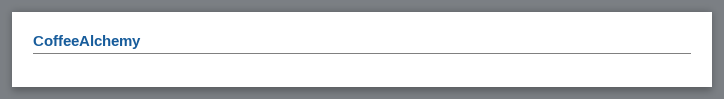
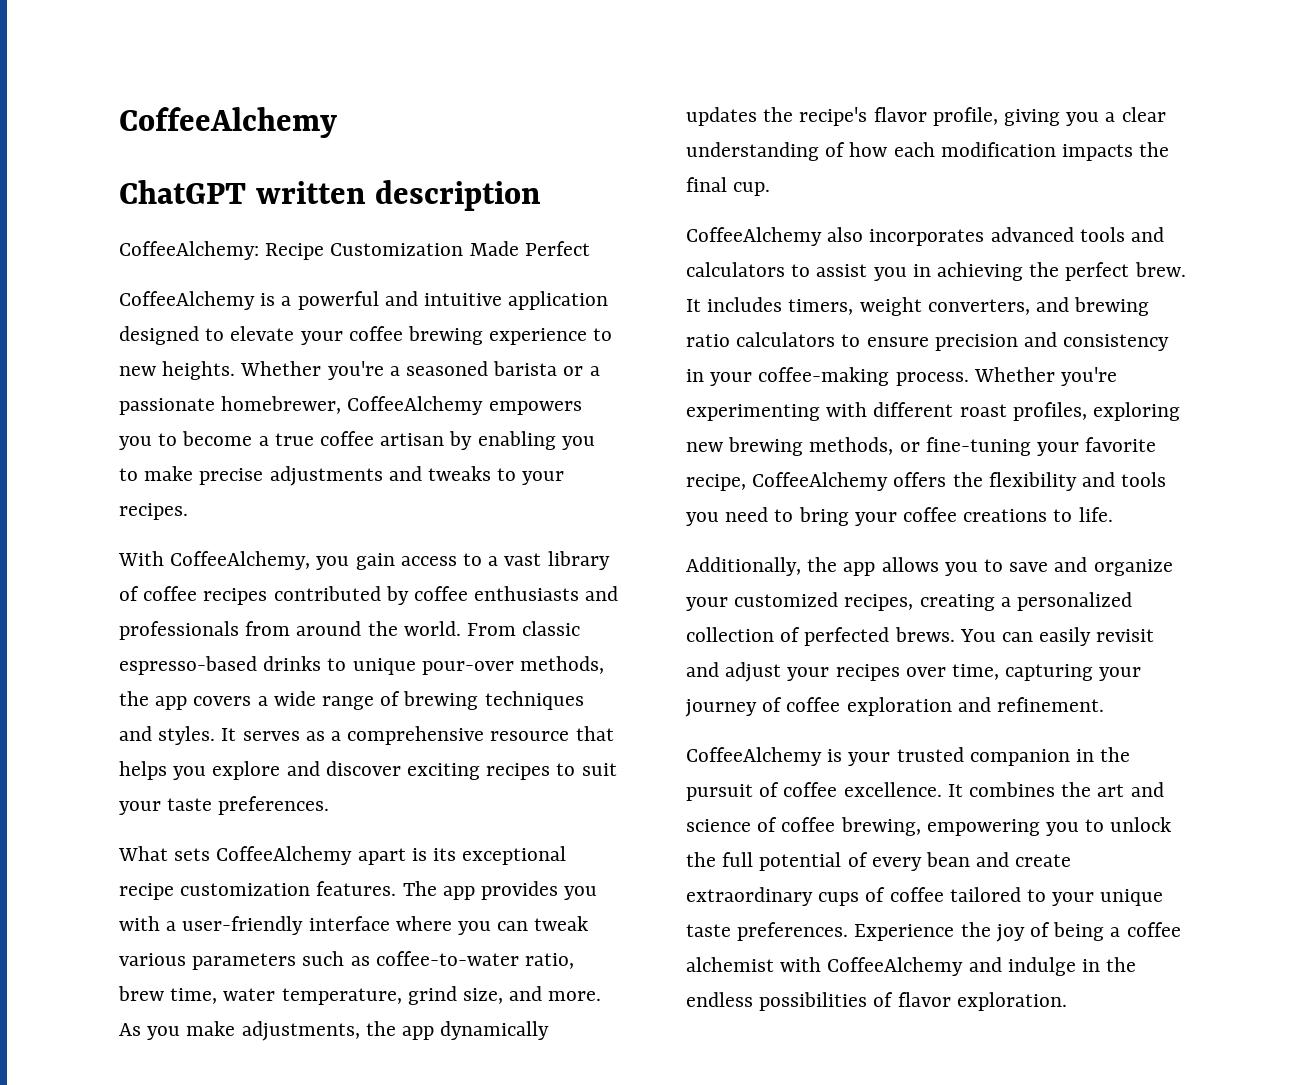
[33,35,141,49] CoffeeAlchemy -> [119,107,337,138] [119,180,542,211] [119,241,590,260] [119,291,609,310] [119,326,613,345] [119,361,600,380] [119,396,582,415] [119,431,595,450] [119,466,565,486] [119,503,188,520] [118,551,610,570] [119,586,619,605] [119,621,581,640] [119,656,605,675] [119,691,584,710] [119,726,614,745] [119,761,617,780] [119,796,330,815] [118,846,567,865] [119,881,598,900] [119,916,589,935] [119,951,575,970] [118,986,602,1005] [119,1021,550,1041] [686,107,1166,126] [686,142,1170,161] [686,177,771,196] [686,227,1165,246] [686,262,1186,281] [686,297,1150,316] [686,332,1170,351] [686,367,1118,386] [686,402,1181,421] [686,437,1157,456] [686,472,1167,491] [686,507,1113,526] [686,557,1173,576] [686,592,1133,611] [686,627,1155,646] [686,662,1142,682] [685,697,1105,717] [686,747,1131,766] [686,782,1164,801] [686,817,1172,836] [686,852,1072,871] [686,887,1164,906] [686,922,1181,942] [686,957,1137,976] [686,992,1067,1011] CoffeeAlchemy // ChatGPT written description // CoffeeAlchemy: Recipe Customization Made Perfect // CoffeeAlchemy is a powerful and intuitive application designed to elevate your coffee brewing experience to new heights. Whether you're a seasoned barista or a passionate homebrewer, CoffeeAlchemy empowers you to become a true coffee artisan by enabling you to make precise adjustments and tweaks to your recipes. // With CoffeeAlchemy, you gain access to a vast library of coffee recipes contributed by coffee enthusiasts and professionals from around the world. From classic espresso-based drinks to unique pour-over methods, the app covers a wide range of brewing techniques and styles. It serves as a comprehensive resource that helps you explore and discover exciting recipes to suit your taste preferences. // What sets CoffeeAlchemy apart is its exceptional recipe customization features. The app provides you with a user-friendly interface where you can tweak various parameters such as coffee-to-water ratio, brew time, water temperature, grind size, and more. As you make adjustments, the app dynamically updates the recipe's flavor profile, giving you a clear understanding of how each modification impacts the final cup. // CoffeeAlchemy also incorporates advanced tools and calculators to assist you in achieving the perfect brew. It includes timers, weight converters, and brewing ratio calculators to ensure precision and consistency in your coffee-making process. Whether you're experimenting with different roast profiles, exploring new brewing methods, or fine-tuning your favorite recipe, CoffeeAlchemy offers the flexibility and tools you need to bring your coffee creations to life. // Additionally, the app allows you to save and organize your customized recipes, creating a personalized collection of perfected brews. You can easily revisit and adjust your recipes over time, capturing your journey of coffee exploration and refinement. // CoffeeAlchemy is your trusted companion in the pursuit of coffee excellence. It combines the art and science of coffee brewing, empowering you to unlock the full potential of every bean and create extraordinary cups of coffee tailored to your unique taste preferences. Experience the joy of being a coffee alchemist with CoffeeAlchemy and indulge in the endless possibilities of flavor exploration.

